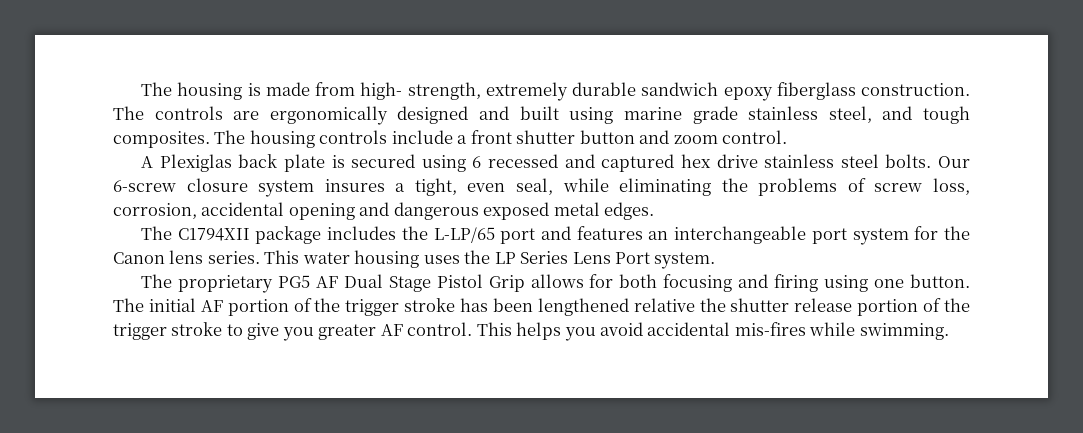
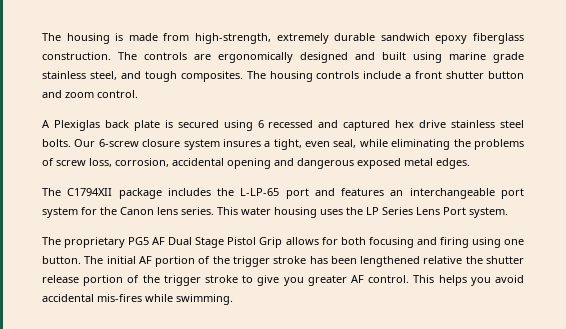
[360,82,481,100] high- strength, -> [194,33,271,44] high-strength,
[433,227,495,243] L-LP/65 -> [240,188,280,196] L-LP-65

